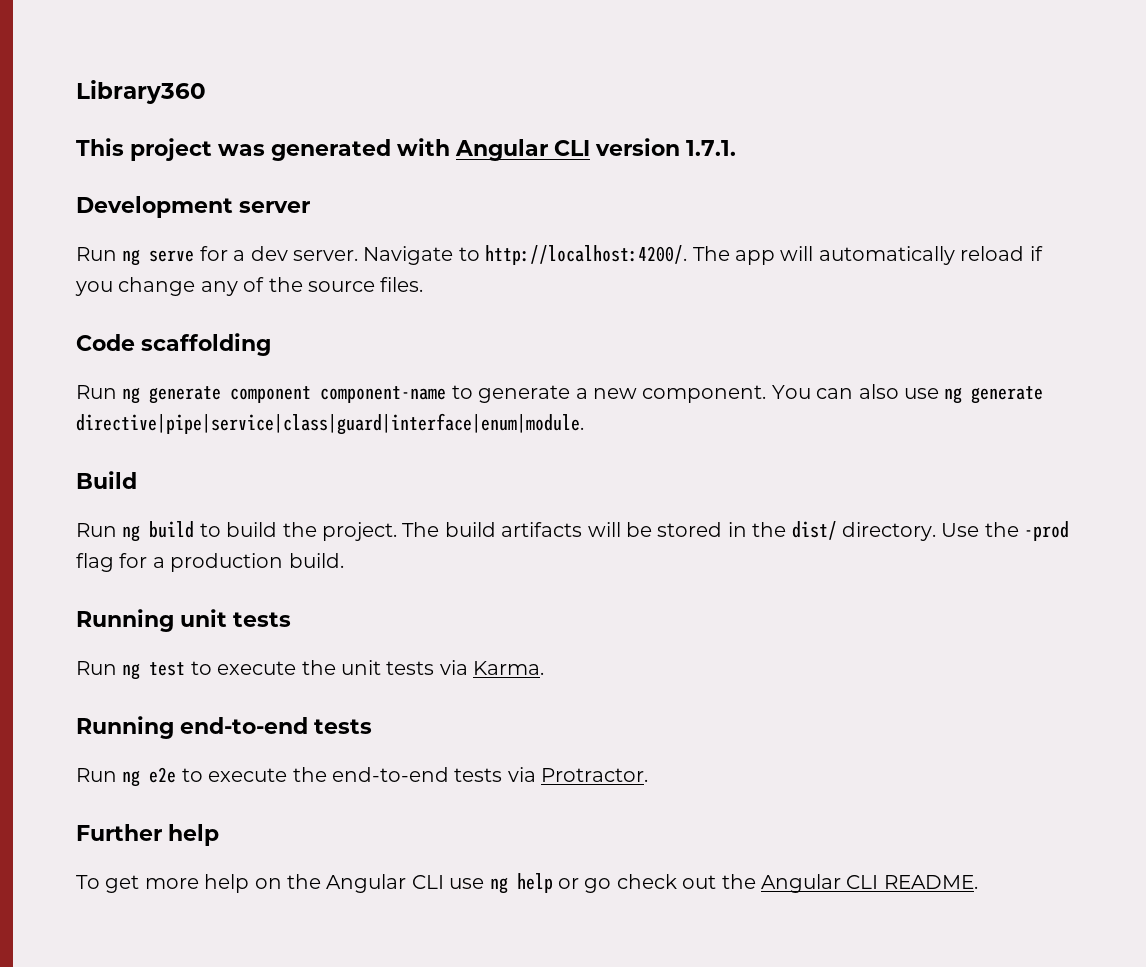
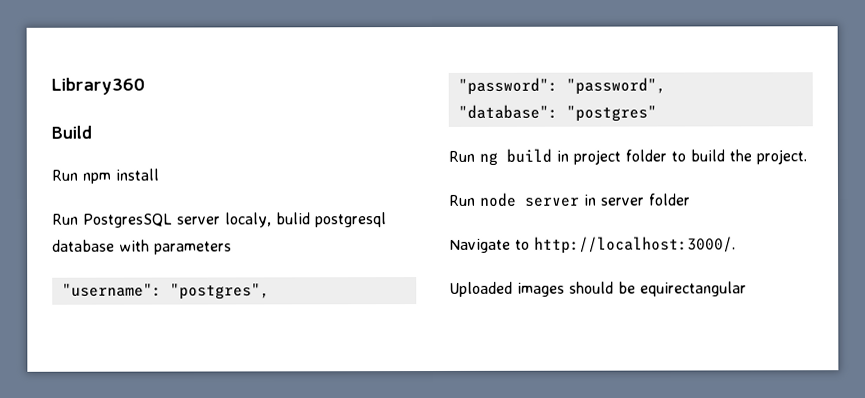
[76,138,736,161] [76,196,310,218] [76,245,1043,266] [75,277,424,296] [76,333,271,356] [76,384,1044,404] [76,413,584,435] [76,471,137,489] This project was generated with Angular CLI version 1.7.1. // Development server // Run ng serve for a dev server. Navigate to http://localhost:4200/. The app will automatically reload if you change any of the source files. // Code scaffolding // Run ng generate component component-name to generate a new component. You can also use ng generate directive|pipe|service|class|guard|interface|enum|module. // Build -> [51,125,92,139] [51,168,159,184] [52,212,387,228] [52,239,232,255] [61,283,270,300] [457,77,666,95] [457,104,657,122] Build // Run npm install // Run PostgresSQL server localy, bulid postgresql database with parameters // "username": "postgres", // "password": "password", // "database": "postgres"
(195, 529) none -> [556,149,667,165] in project folder
[402,521,1070,541] [76,553,344,572] [76,609,291,632] [76,660,545,680] [76,716,372,739] [76,767,649,787] [76,824,219,846] [76,873,978,894] The build artifacts will be stored in the dist/ directory. Use the -prod flag for a production build. // Running unit tests // Run ng test to execute the unit tests via Karma. // Running end-to-end tests // Run ng e2e to execute the end-to-end tests via Protractor. // Further help // To get more help on the Angular CLI use ng help or go check out the Angular CLI README. -> [448,192,691,207] [449,236,736,254] [449,281,747,297] // Run node server in server folder // Navigate to http://localhost:3000/. // Uploaded images should be equirectangular

